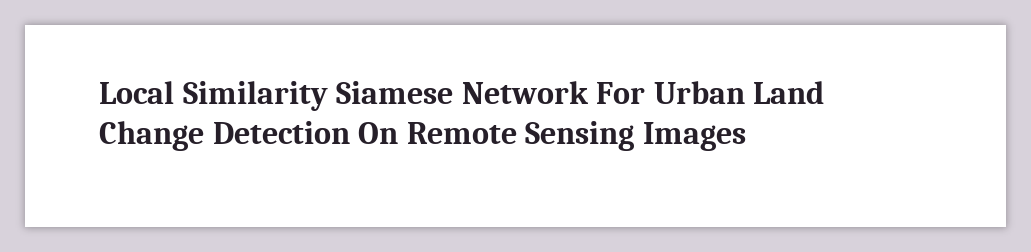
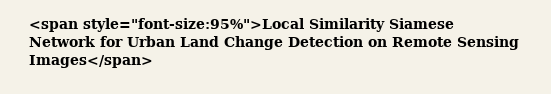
[99,81,174,104] Local -> [29,18,304,32] <span style="font-size:95%">Local
[596,82,646,104] For -> [100,36,123,47] for
[358,122,399,144] On -> [368,39,387,47] on
[642,122,746,151] Images -> [29,55,153,68] Images</span>

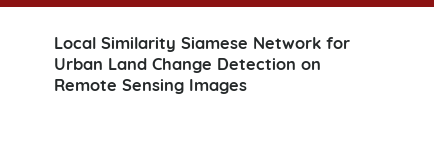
[29,18,304,32] <span style="font-size:95%">Local -> [54,37,96,49] Local
[29,55,153,68] Images</span> -> [189,79,247,94] Images

